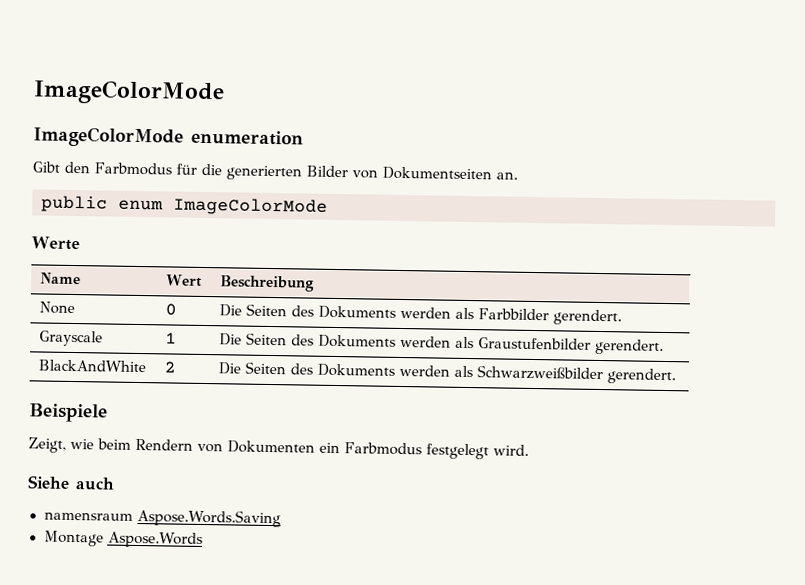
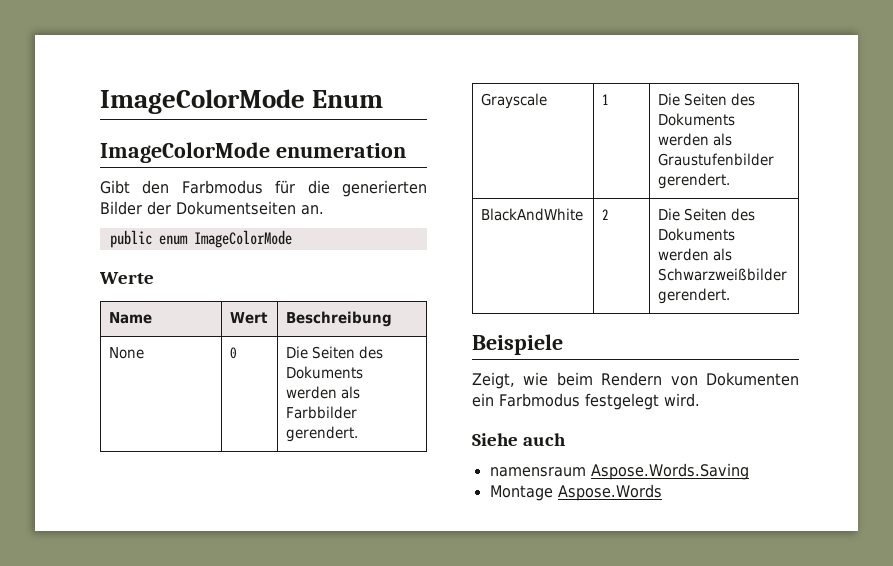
[33,79,225,106] ImageColorMode -> [100,89,384,114] ImageColorMode Enum
[352,169,378,179] von -> [147,201,171,215] der

